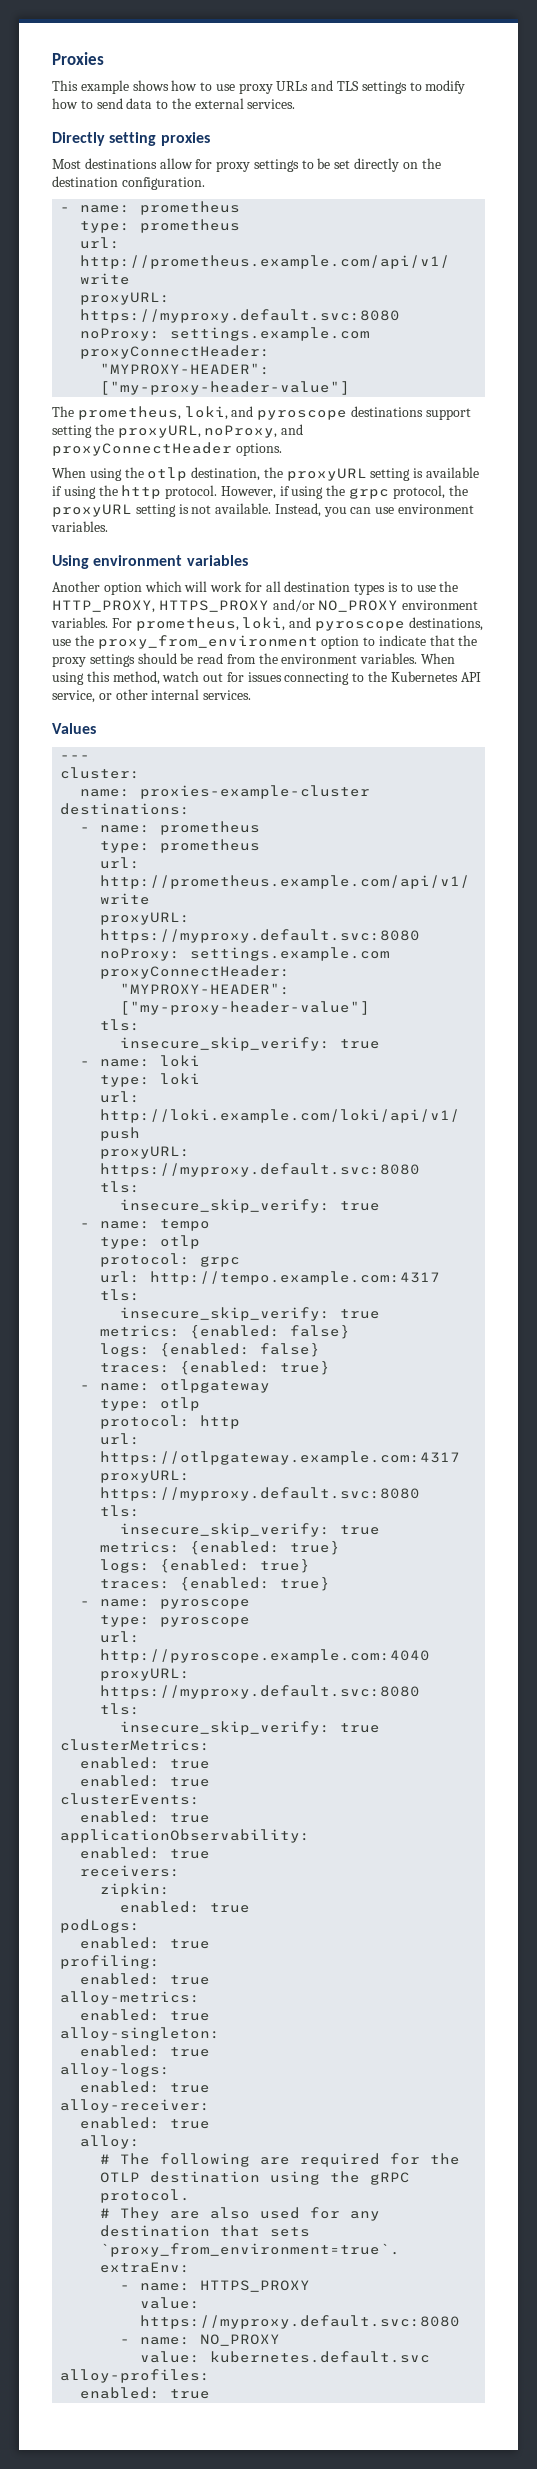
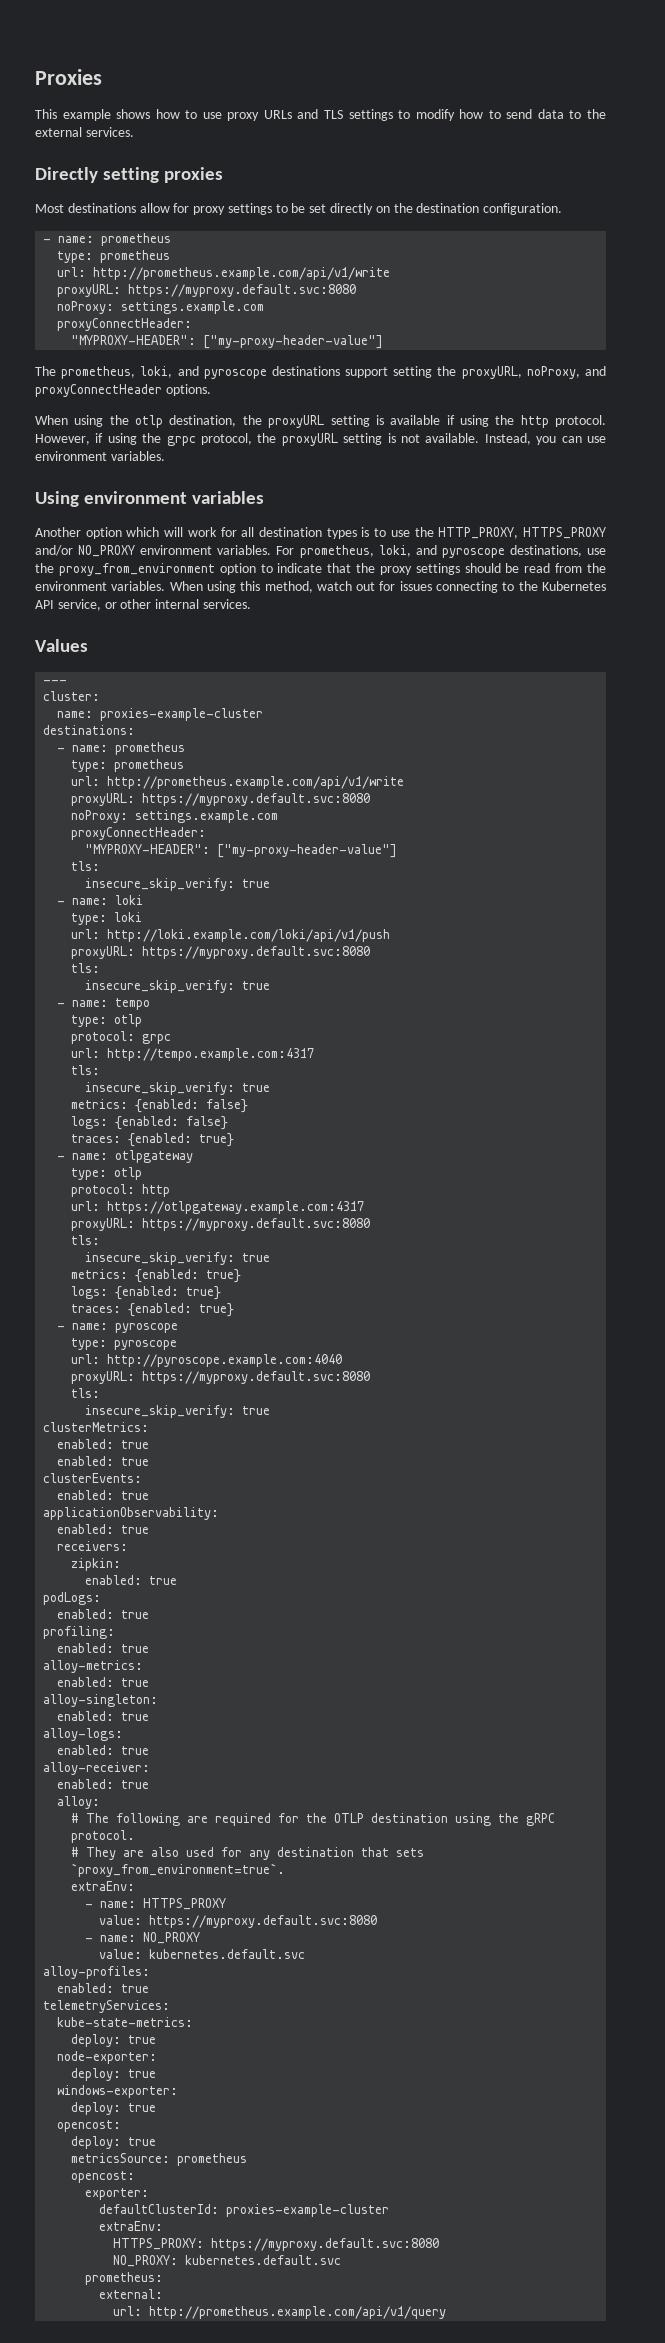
(211, 2394) none -> [43,2000,171,2013] [57,2017,194,2027] [71,2034,157,2047] [57,2051,158,2064] [71,2068,157,2081] [57,2085,179,2098] [71,2102,157,2115] [57,2120,122,2132] [71,2136,157,2149] [71,2153,248,2166] [71,2171,136,2183] [85,2188,150,2200] [99,2204,390,2217] [99,2221,164,2231] [113,2238,440,2251] [113,2255,342,2267] [85,2272,164,2285] [99,2289,164,2299] [113,2306,447,2319] // telemetryServices: // kube-state-metrics: // deploy: true // node-exporter: // deploy: true // windows-exporter: // deploy: true // opencost: // deploy: true // metricsSource: prometheus // opencost: // exporter: // defaultClusterId: proxies-example-cluster // extraEnv: // HTTPS_PROXY: https://myproxy.default.svc:8080 // NO_PROXY: kubernetes.default.svc // prometheus: // external: // url: http://prometheus.example.com/api/v1/query

